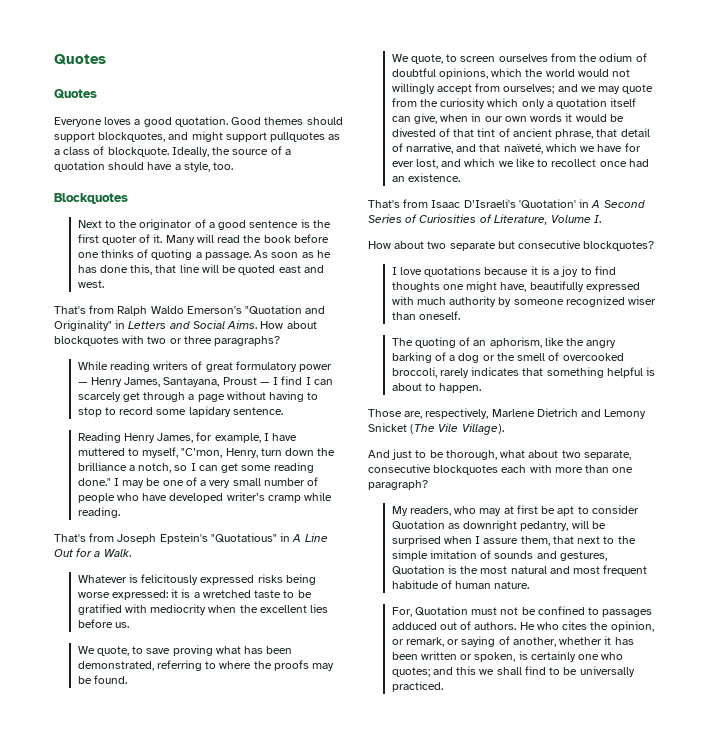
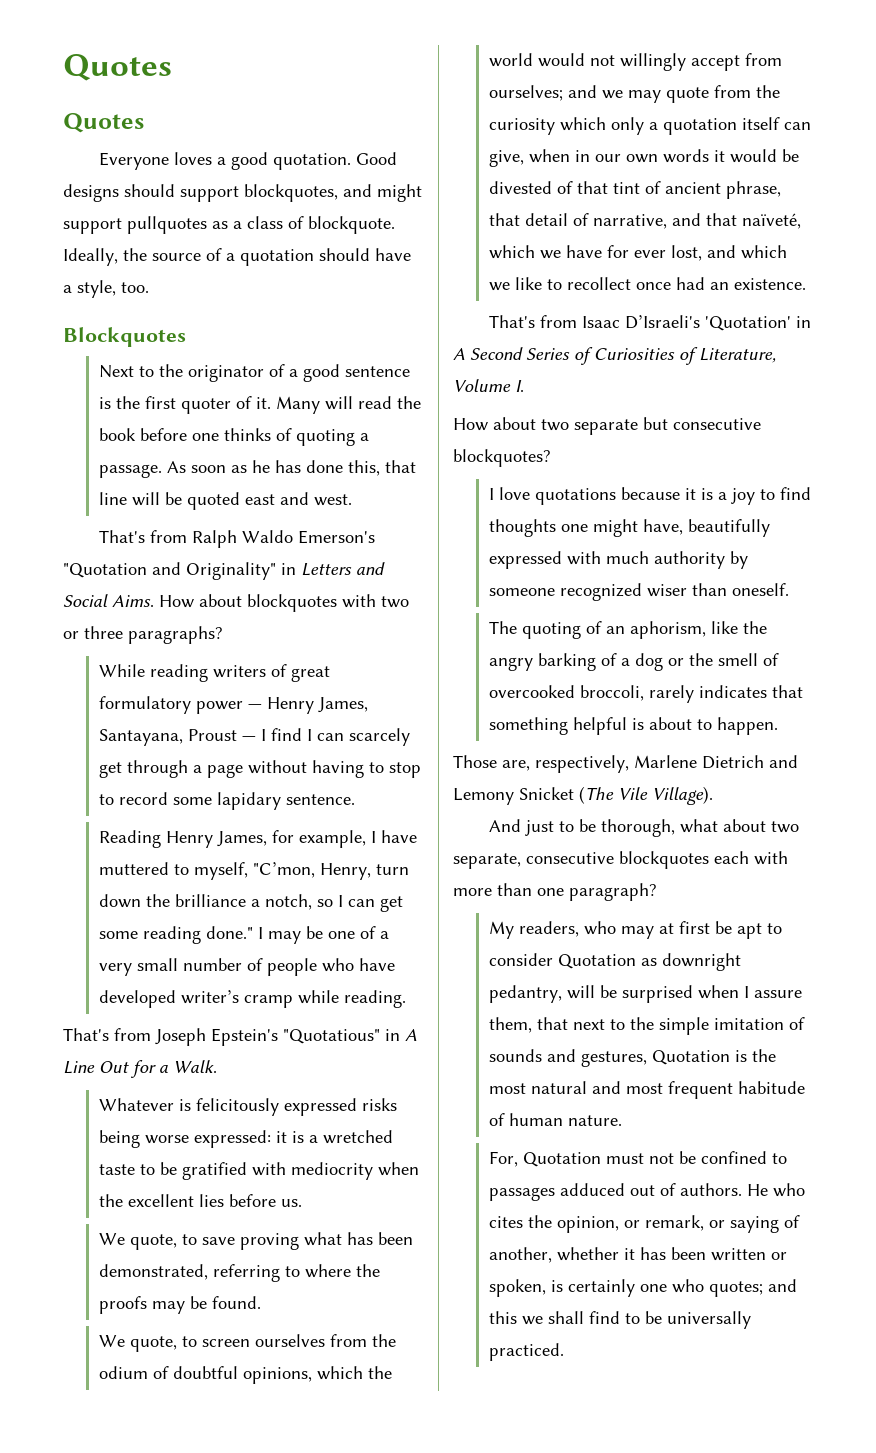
[264,117,304,125] themes -> [63,184,119,202] designs

